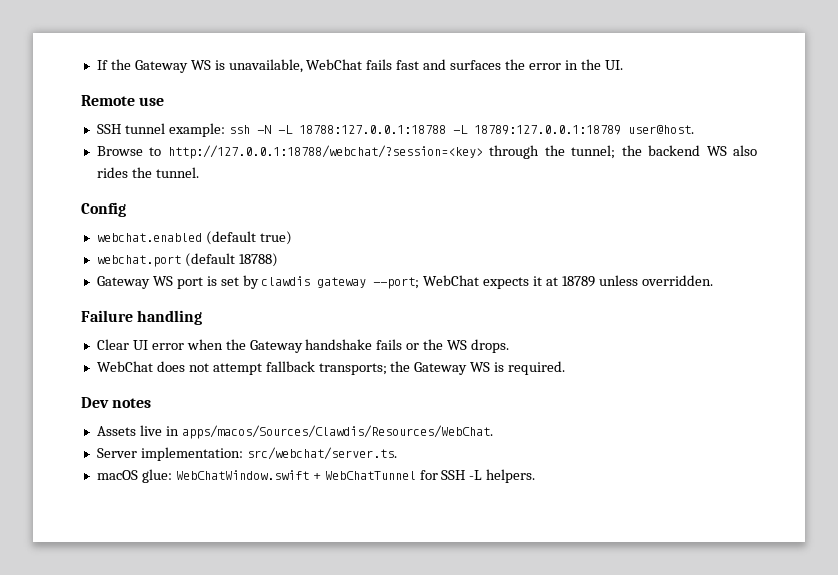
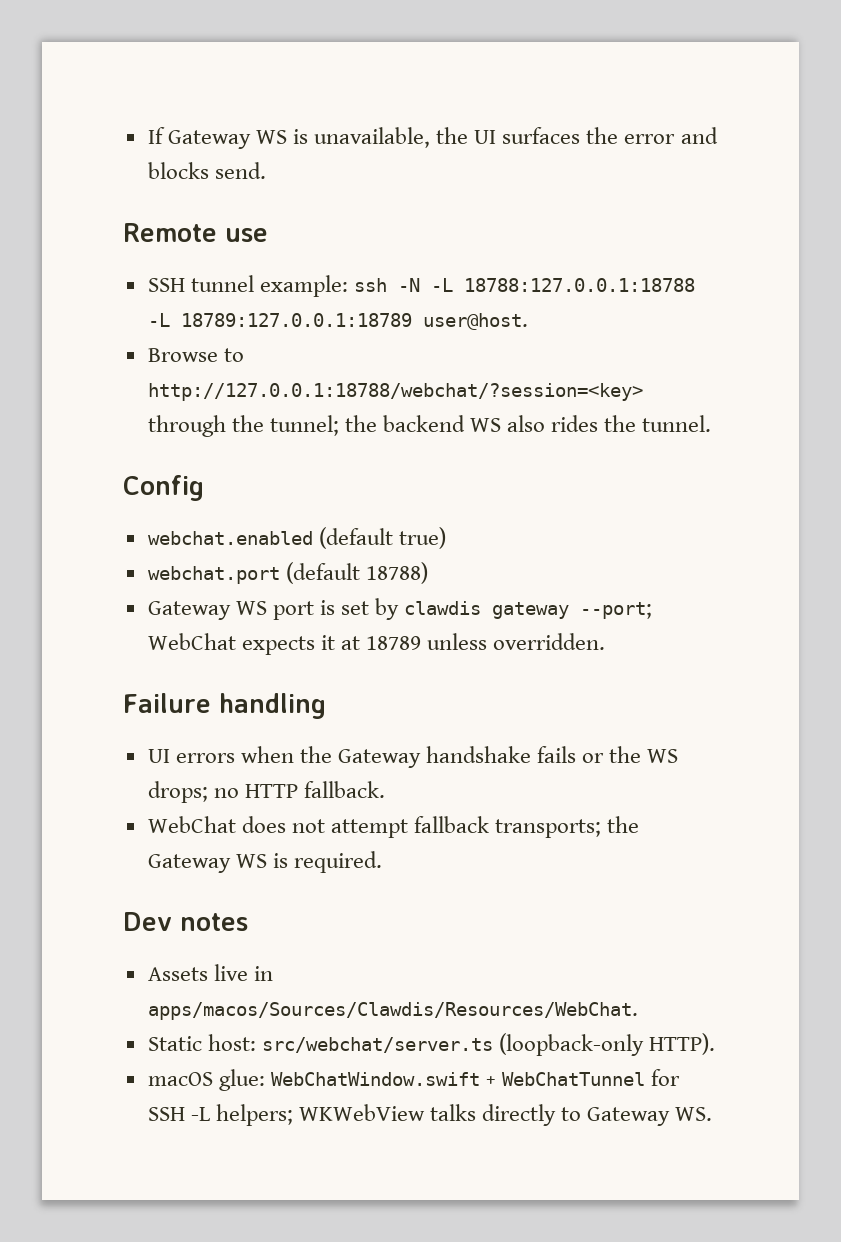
[110,59,131,70] the -> (165, 135) none
[306,59,623,70] WebChat fails fast and surfaces the error in the UI. -> [436,127,718,144] [147,162,266,179] the UI surfaces the error and blocks send.
[96,339,184,350] Clear UI error -> [147,749,235,763] UI errors
[471,339,510,353] drops. -> [147,781,385,803] drops; no HTTP fallback.
[96,447,397,461] Server implementation: src/webchat/server.ts. -> [147,1033,716,1056] Static host: src/webchat/server.ts (loopback-only HTTP).
[486,469,536,483] helpers. -> [215,1104,713,1126] helpers; WKWebView talks directly to Gateway WS.

